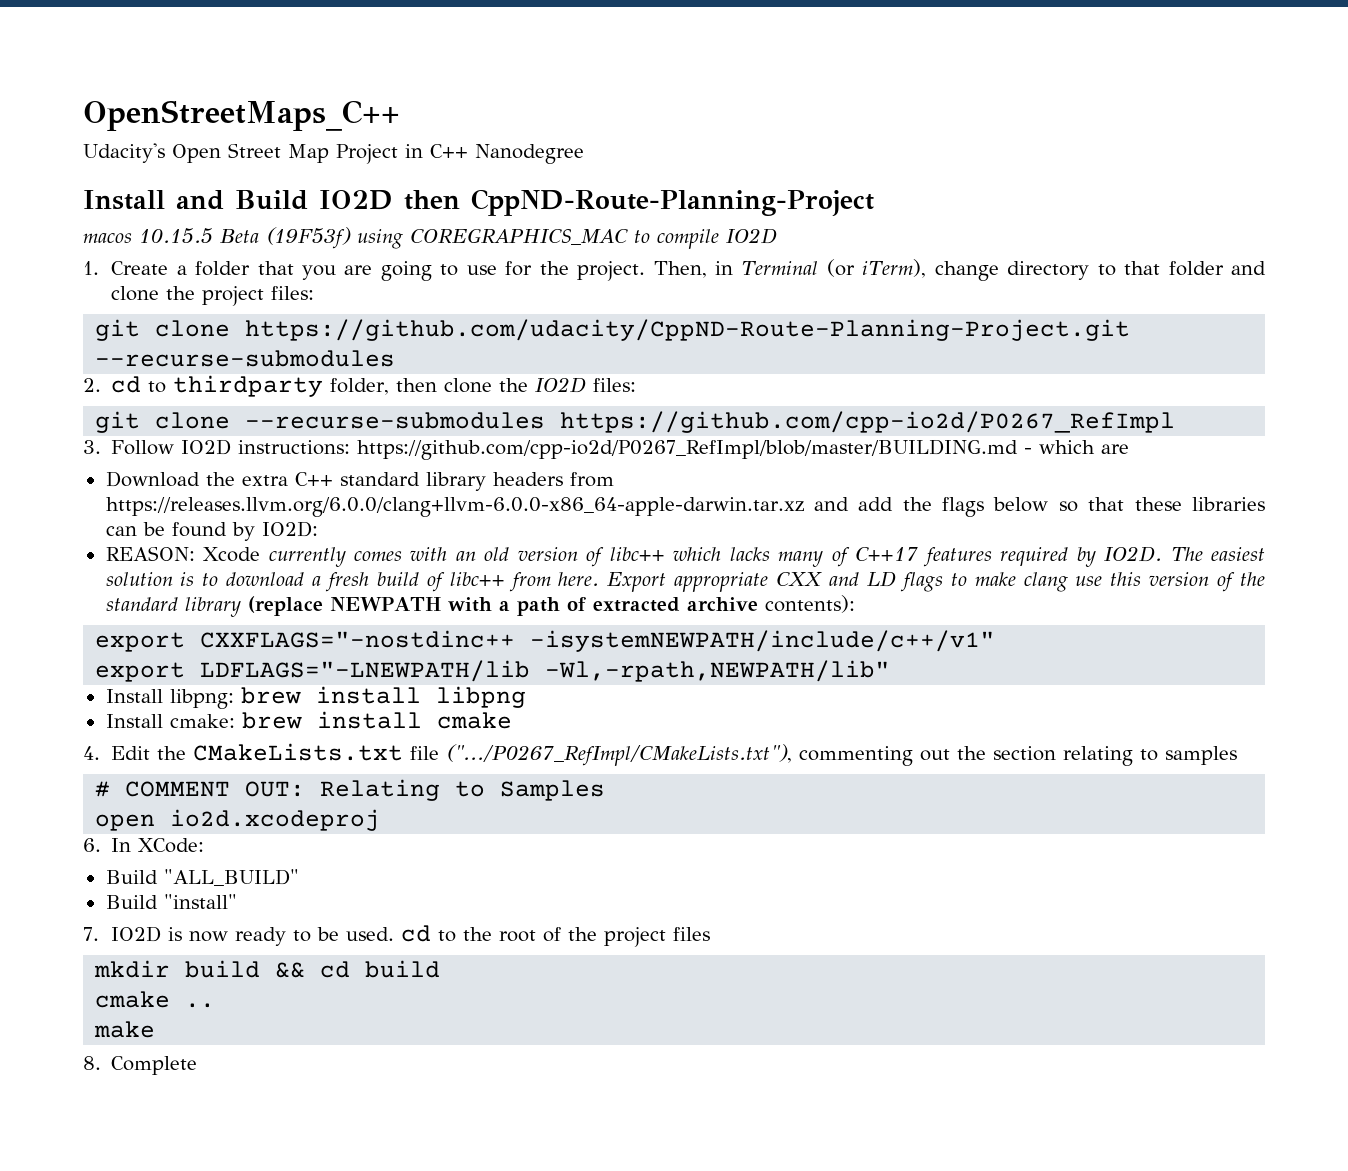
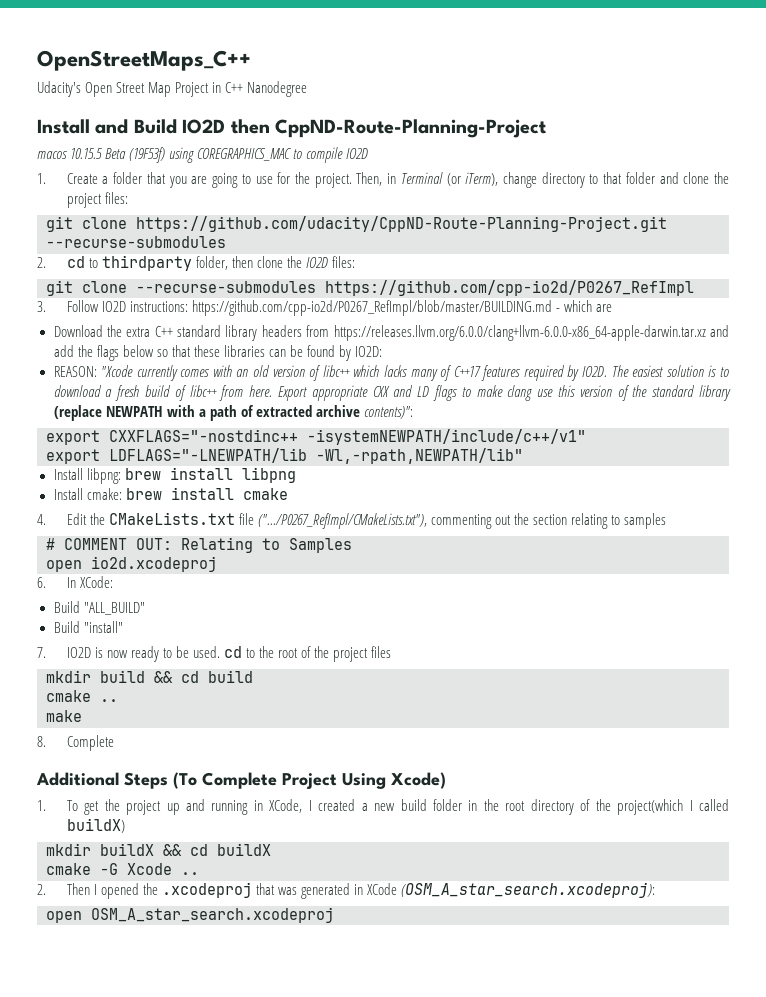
[203,547,261,562] Xcode -> [101,365,134,377] "Xcode
[764,595,855,613] contents): -> [363,406,413,419] contents)":
(198, 1065) none -> [36,772,446,789] [37,799,729,815] [66,818,125,833] [46,843,271,856] [46,863,199,875] [37,882,656,899] [46,907,334,923] // Additional Steps (To Complete Project Using Xcode) // 1. To get the project up and running in XCode, I created a new build folder in the root directory of the project(which I called buildX) // mkdir buildX && cd buildX // cmake -G Xcode .. // 2. Then I opened the .xcodeproj that was generated in XCode (OSM_A_star_search.xcodeproj): // open OSM_A_star_search.xcodeproj

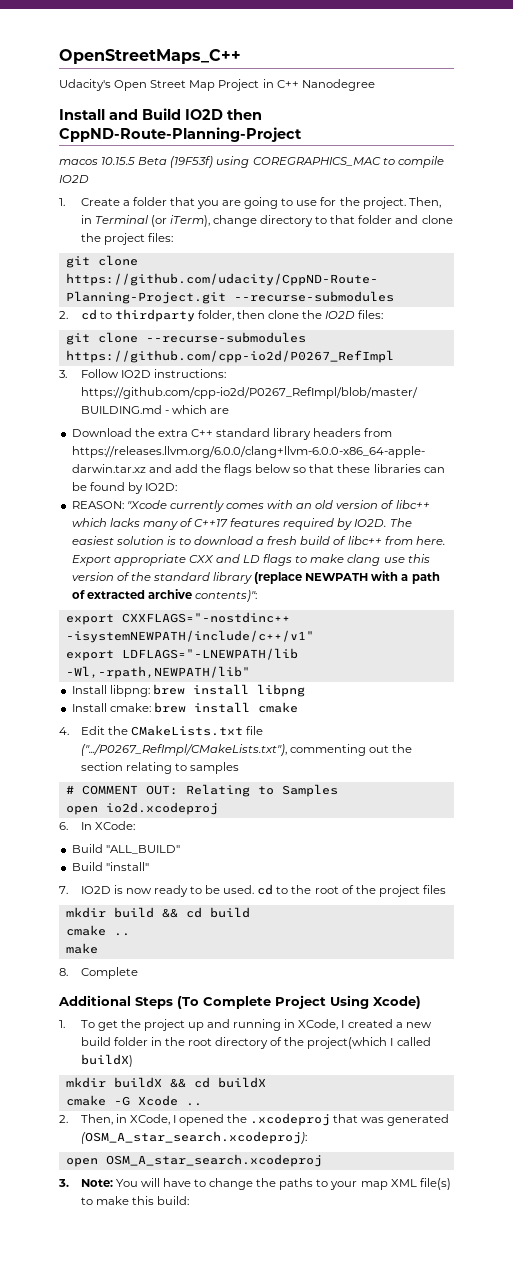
[66,883,90,895] Then -> [80,1114,170,1125] Then, in XCode,
[354,883,398,895] in XCode -> (450, 1120) none
(334, 915) none -> [58,1178,451,1190] [80,1196,189,1205] // 3. Note: You will have to change the paths to your map XML file(s) to make this build:

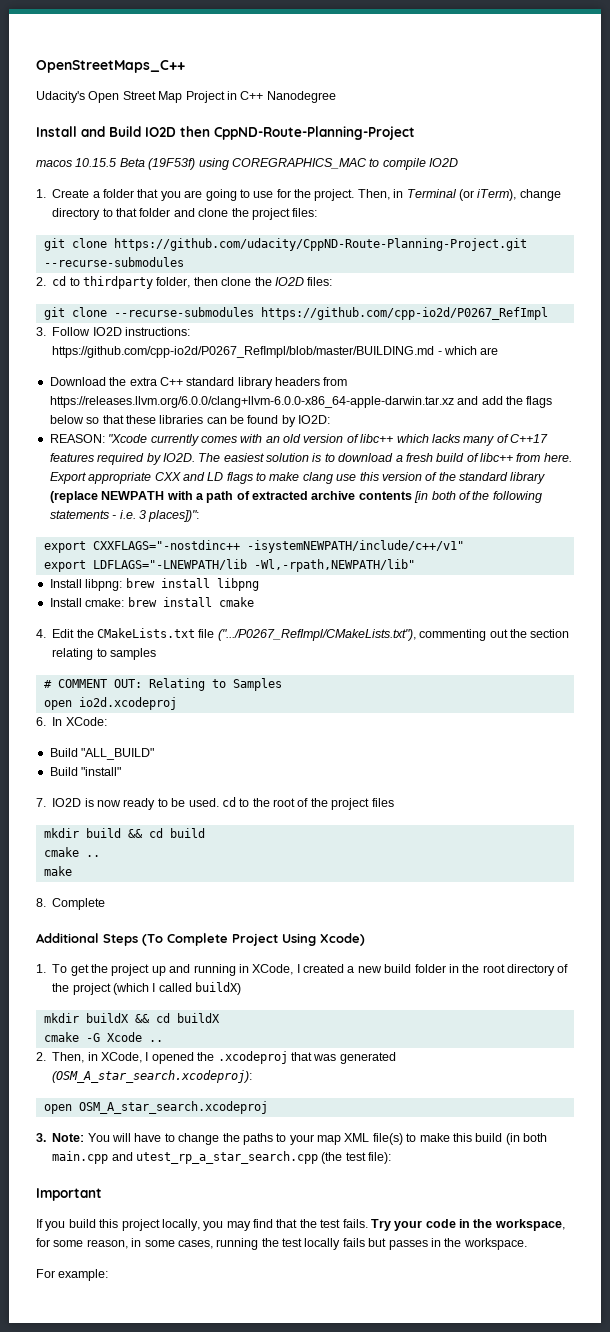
[194,590,257,602] contents)": -> [358,491,542,503] [49,510,200,522] contents [in both of the following statements - i.e. 3 places])":
[307,1037,388,1049] project(which -> [72,983,149,995] project (which
[156,1196,189,1205] build: -> [475,1133,547,1145] [52,1151,392,1164] [36,1188,102,1201] [36,1219,565,1231] [36,1238,527,1250] [36,1269,109,1281] build (in both main.cpp and utest_rp_a_star_search.cpp (the test file): // Important // If you build this project locally, you may find that the test fails. Try your code in the workspace, for some reason, in some cases, running the test locally fails but passes in the workspace. // For example:

